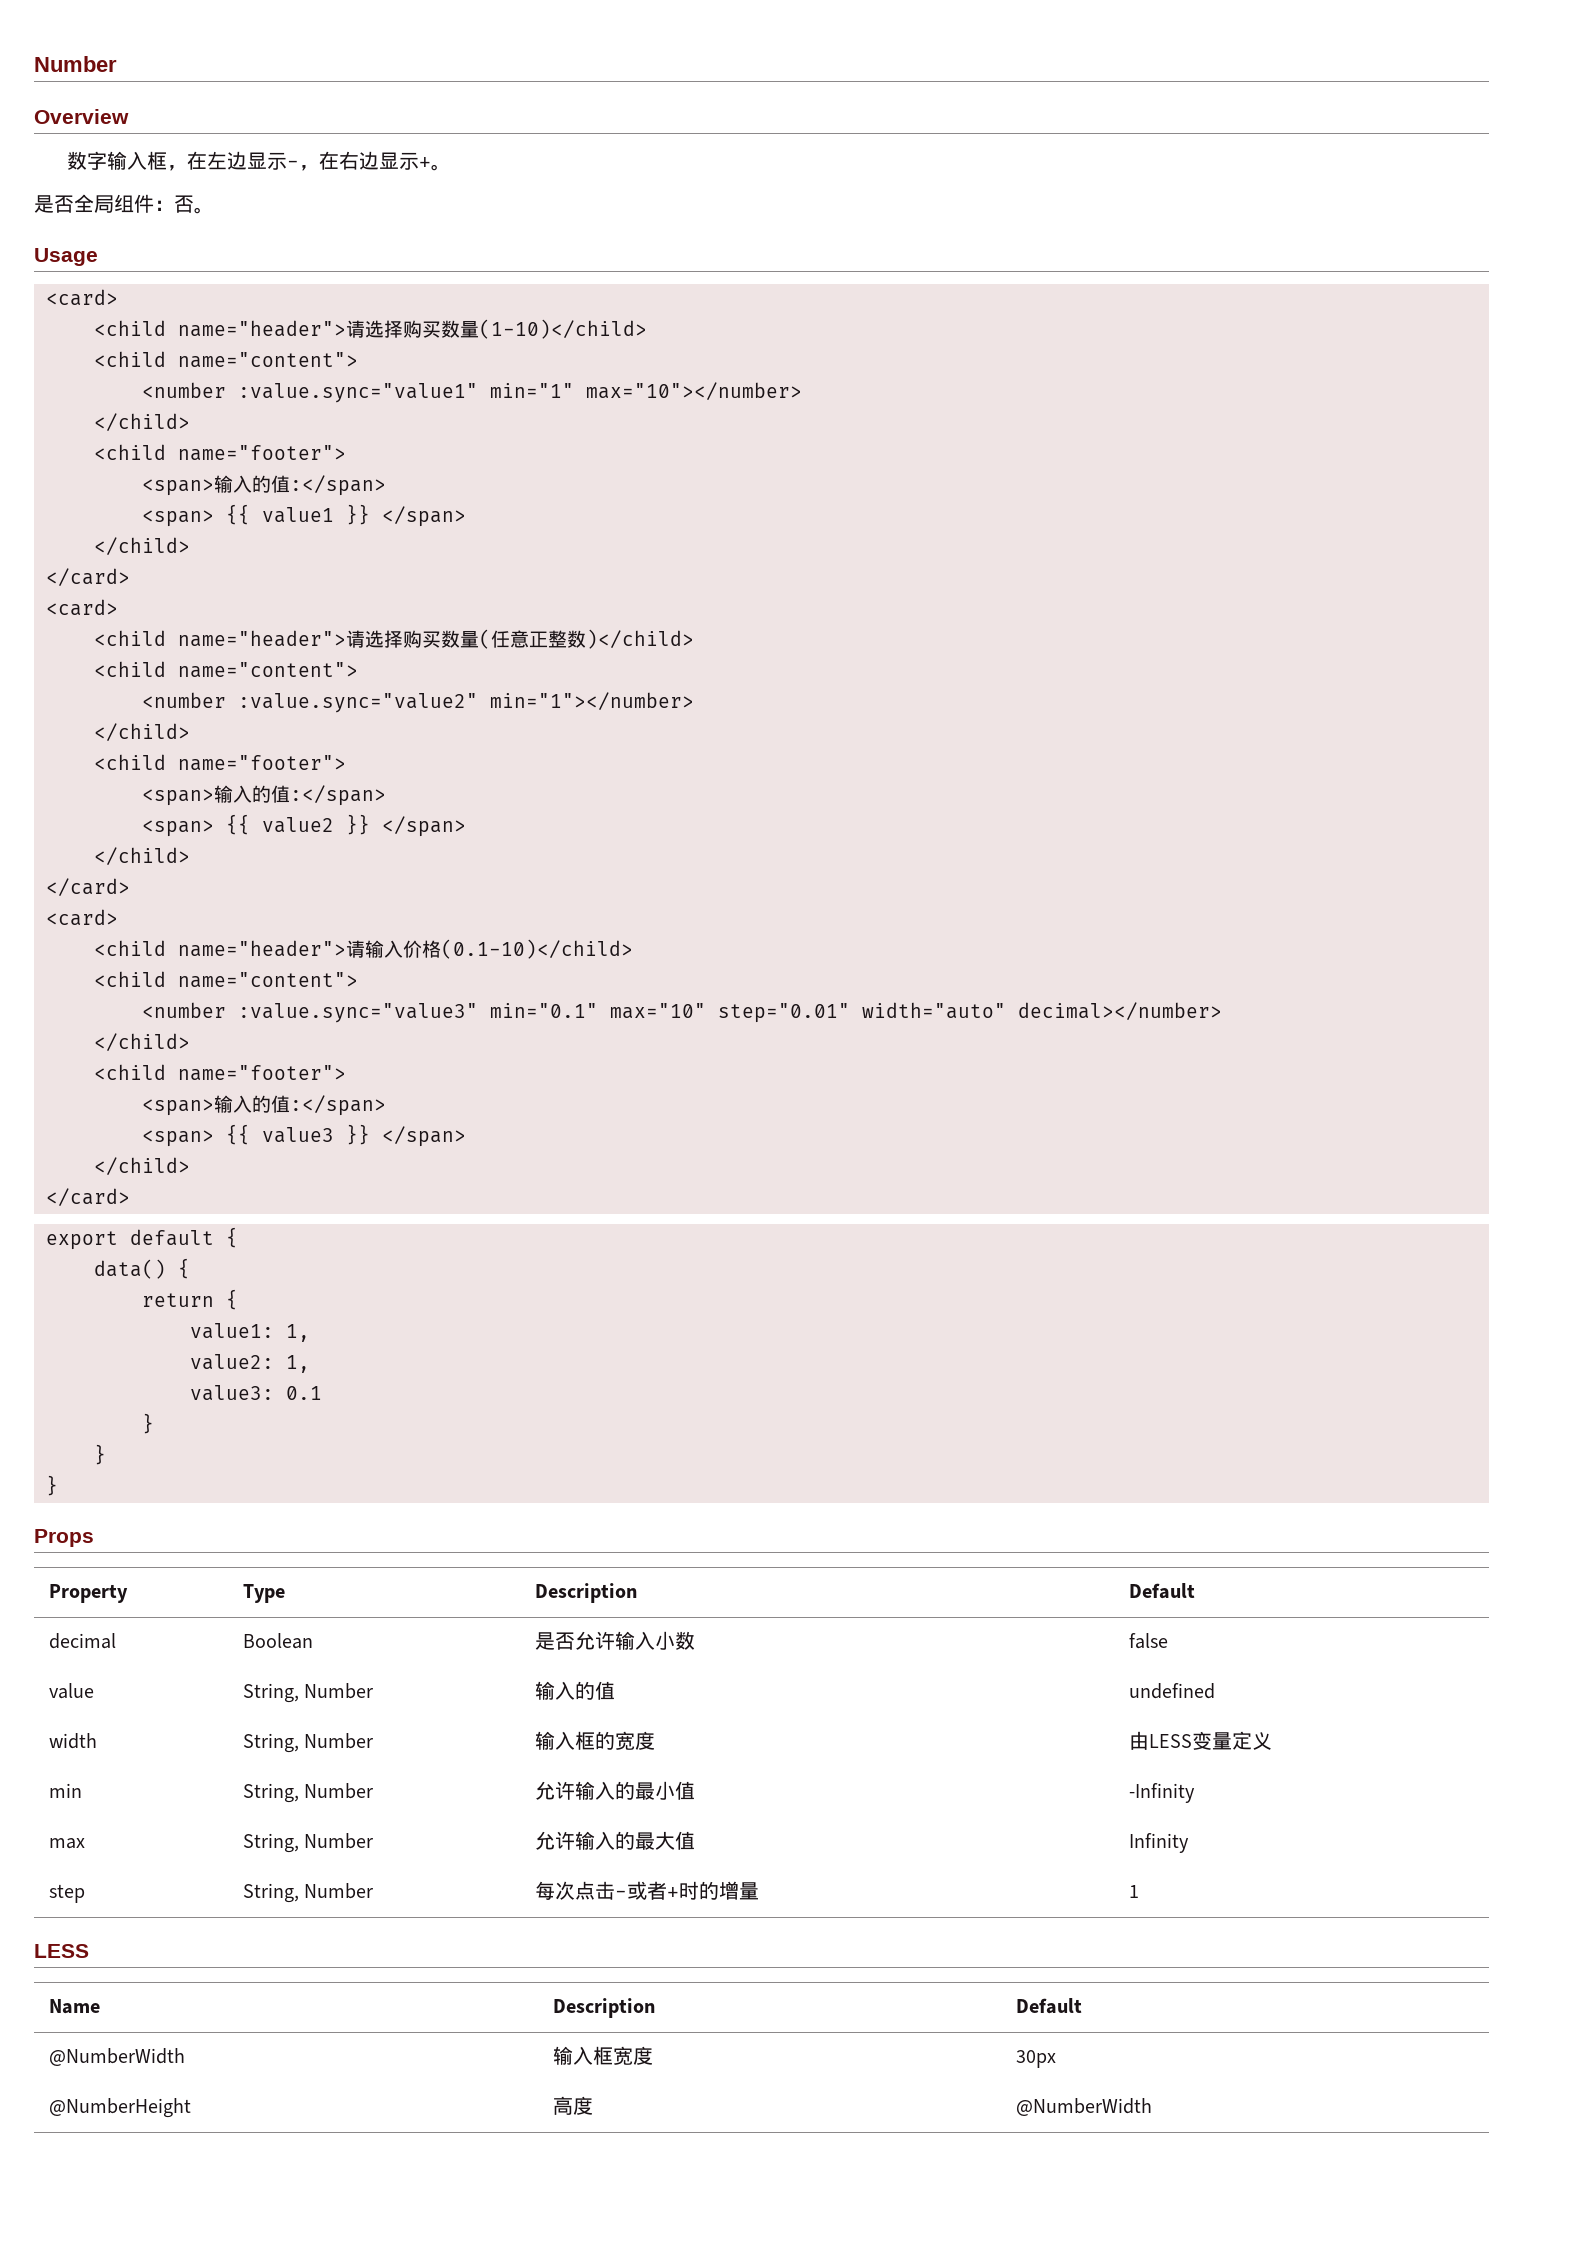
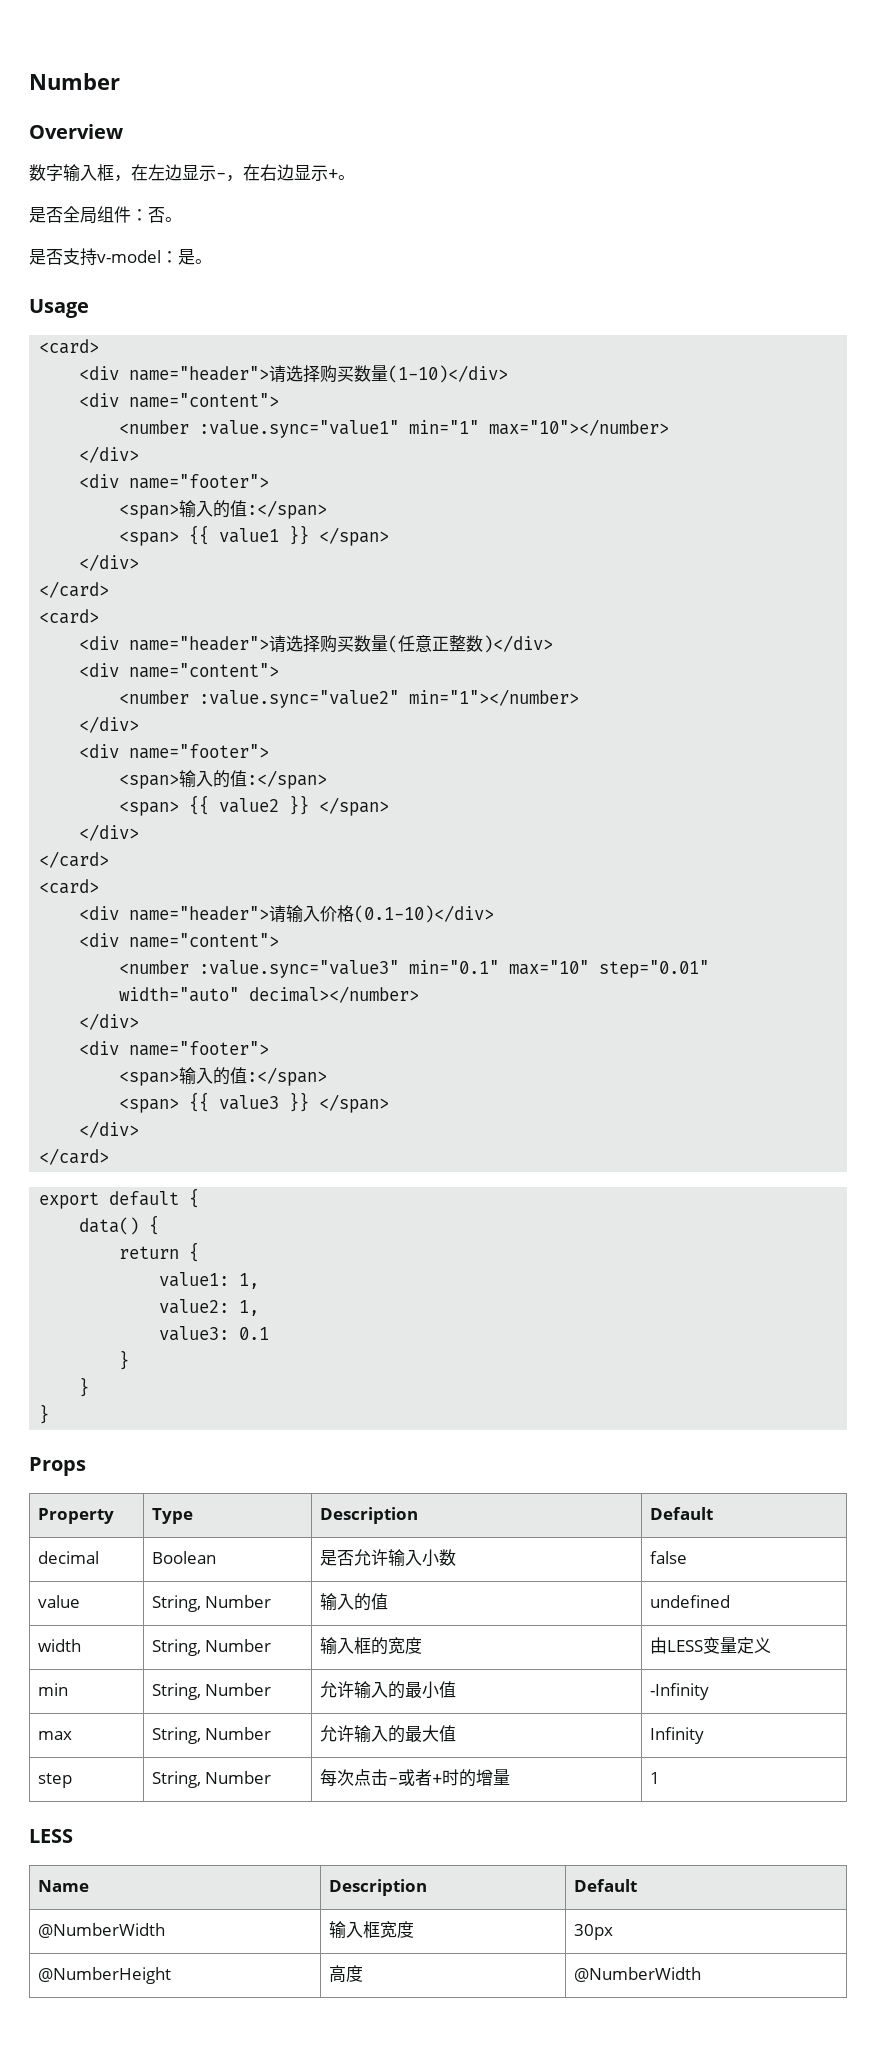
(214, 210) none -> [29,248,212,266] // 是否支持v-model：是。
[94,319,647,339] [94,351,166,367] <child name="header">请选择购买数量(1-10)</child> // <child -> [79,365,509,383] [79,393,120,407] <div name="header">请选择购买数量(1-10)</div> // <div
[94,413,190,431] [94,444,166,460] </child> // <child -> [79,446,140,463] [79,474,120,488] </div> // <div
[94,537,190,555] [46,568,130,586] [46,599,118,616] [94,630,166,646] </child> // </card> // <card> // <child -> [79,554,140,571] [39,581,110,598] [39,609,100,624] [79,636,120,650] </div> // </card> // <card> // <div
[586,629,694,649] [94,661,166,677] )</child> // <child -> [483,635,554,653] [79,663,120,677] )</div> // <div
[94,723,190,741] [94,754,166,770] </child> // <child -> [79,716,140,733] [79,744,120,758] </div> // <div
[94,847,190,865] [46,878,130,896] [46,909,118,926] [94,940,166,956] </child> // </card> // <card> // <child -> [79,824,140,841] [39,851,110,868] [39,879,100,894] [79,906,120,920] </div> // </card> // <card> // <div
[441,939,633,959] [94,971,166,987] (0.1-10)</child> // <child -> [354,905,495,923] [79,933,120,947] (0.1-10)</div> // <div
[94,1033,190,1051] [94,1064,166,1080] </child> // <child -> [79,1013,140,1030] [79,1041,120,1055] </div> // <div
[94,1157,190,1175] </child> -> [79,1121,140,1138] </div>

